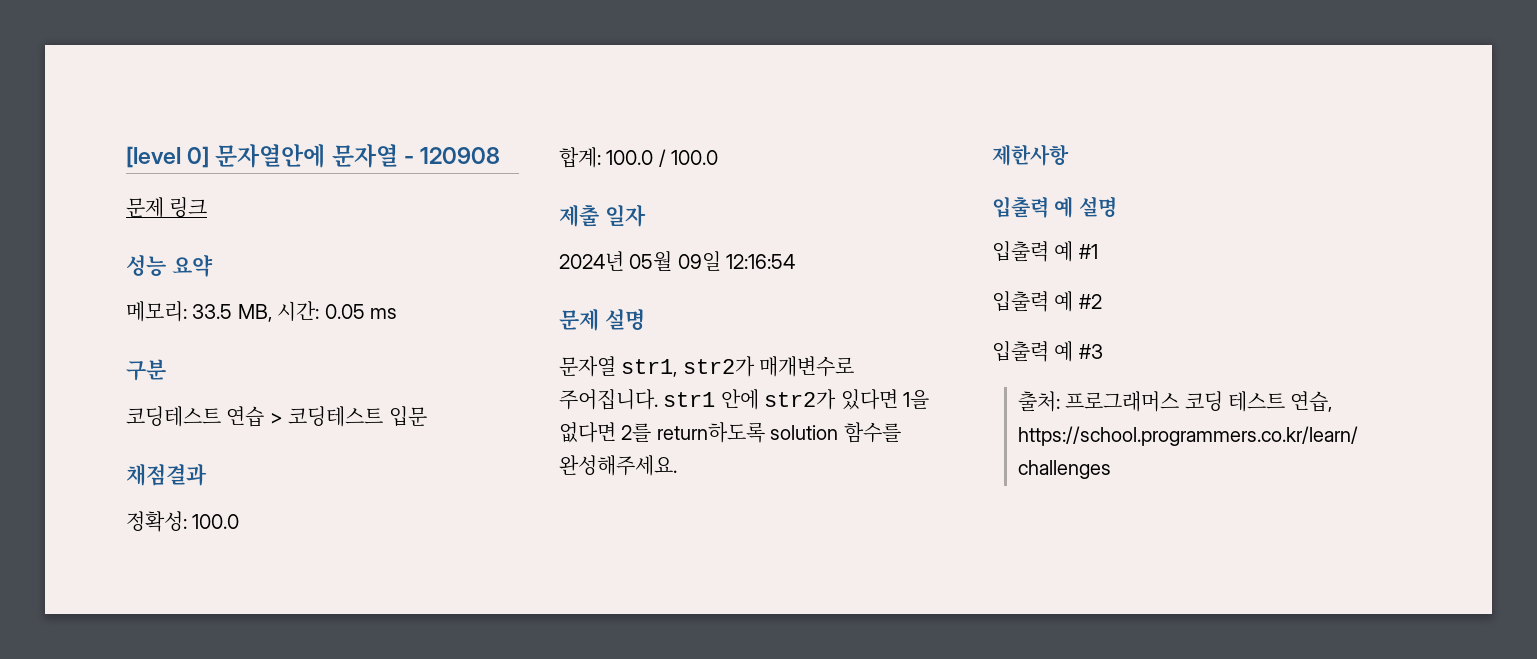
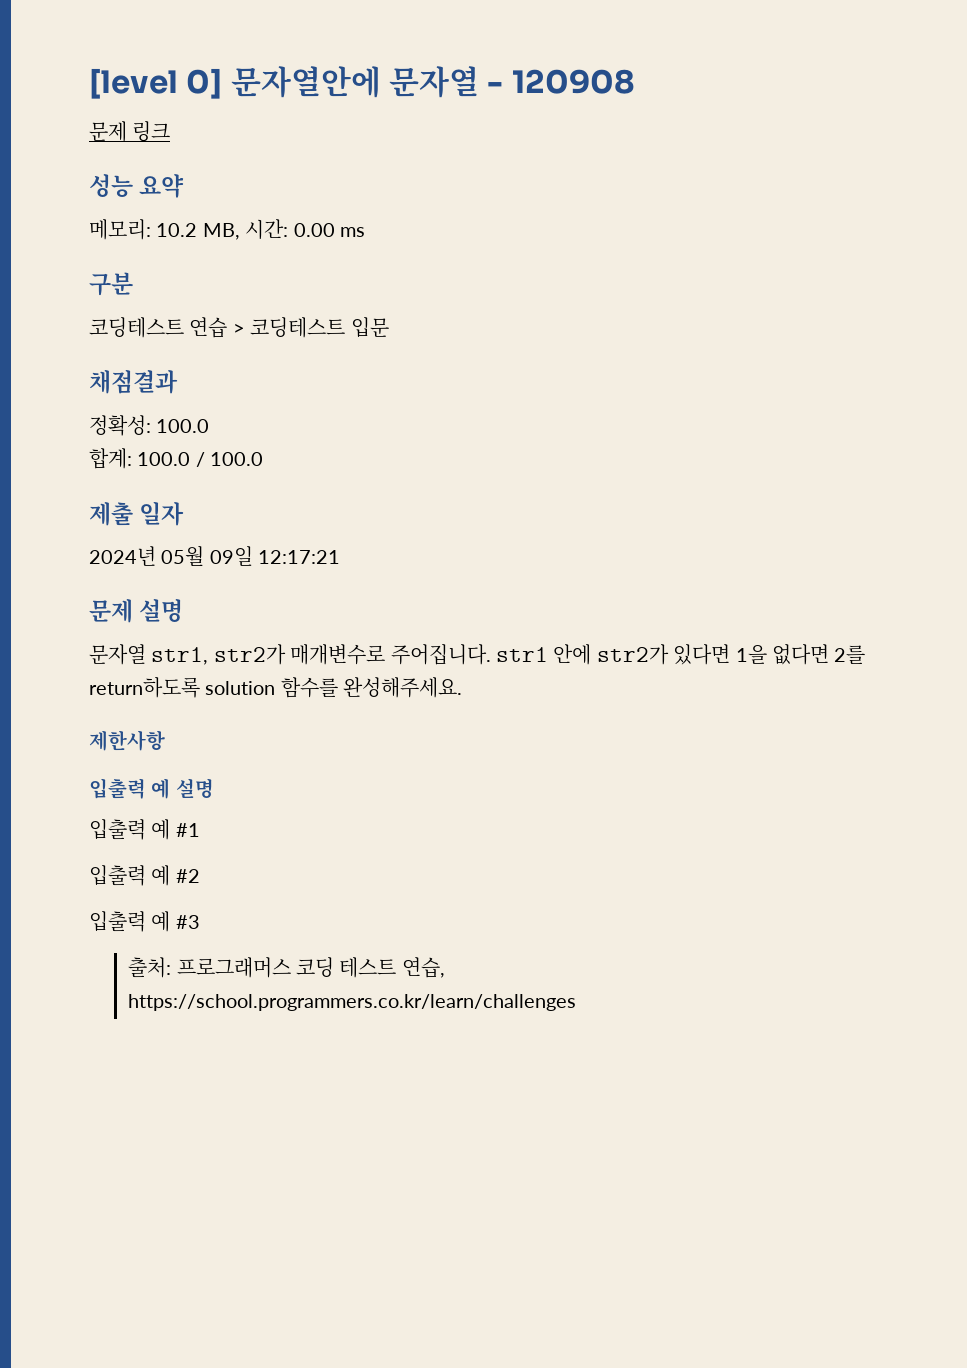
[192,304,233,319] 33.5 -> [156,223,198,237] 10.2
[324,304,365,319] 0.05 -> [293,223,335,237] 0.00
[726,254,796,269] 12:16:54 -> [258,550,341,564] 12:17:21

